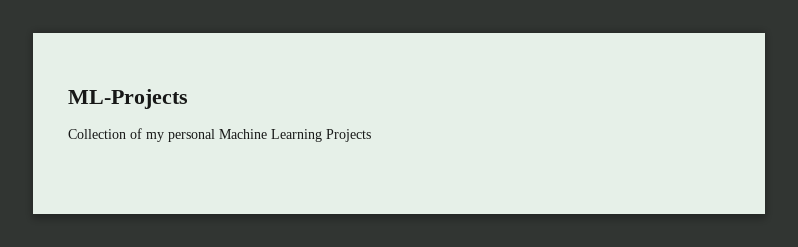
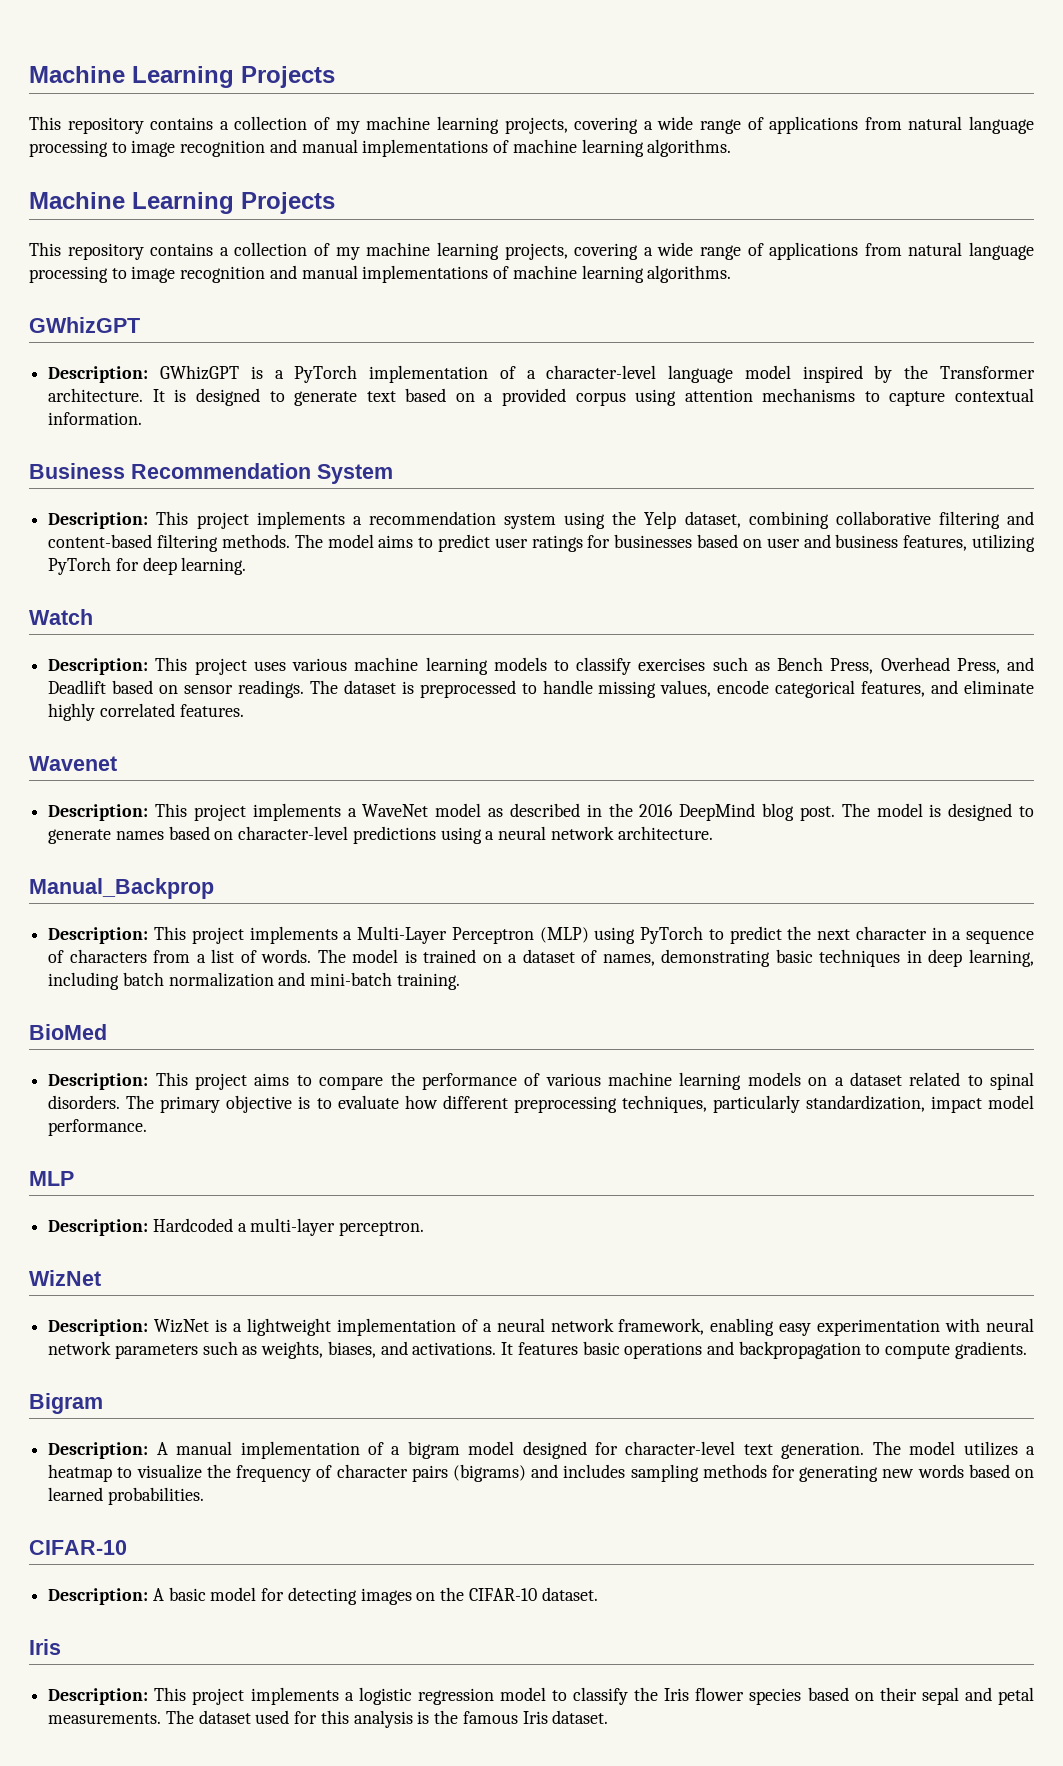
[68,89,188,109] [68,128,371,142] ML-Projects // Collection of my personal Machine Learning Projects -> [29,66,335,88] [29,116,1034,134] [29,139,732,157] [29,192,335,214] [29,242,1034,260] [29,265,732,283] [29,317,140,333] [48,365,1035,383] [48,388,1035,406] [48,412,143,425] [29,463,393,484] [48,511,1034,529] [48,534,1036,552] [48,557,247,575] [29,609,93,625] [48,657,1035,675] [48,680,1034,698] [48,703,244,721] [29,756,117,771] [48,803,1034,821] [48,826,713,844] [29,878,214,899] [48,926,1034,944] [48,949,1035,967] [48,972,460,990] [29,1024,107,1040] [48,1072,1034,1090] [48,1095,1034,1113] [48,1119,148,1136] [29,1171,74,1186] [48,1218,425,1236] [29,1270,101,1286] [48,1318,1034,1336] [48,1341,1027,1359] [29,1393,103,1414] [48,1441,1035,1459] [48,1464,1035,1482] [48,1487,204,1505] [29,1540,127,1555] [48,1587,598,1605] [29,1639,61,1655] [48,1687,1035,1705] [48,1710,609,1728] Machine Learning Projects // This repository contains a collection of my machine learning projects, covering a wide range of applications from natural language processing to image recognition and manual implementations of machine learning algorithms. // Machine Learning Projects // This repository contains a collection of my machine learning projects, covering a wide range of applications from natural language processing to image recognition and manual implementations of machine learning algorithms. // GWhizGPT // Description: GWhizGPT is a PyTorch implementation of a character-level language model inspired by the Transformer architecture. It is designed to generate text based on a provided corpus using attention mechanisms to capture contextual information. // Business Recommendation System // Description: This project implements a recommendation system using the Yelp dataset, combining collaborative filtering and content-based filtering methods. The model aims to predict user ratings for businesses based on user and business features, utilizing PyTorch for deep learning. // Watch // Description: This project uses various machine learning models to classify exercises such as Bench Press, Overhead Press, and Deadlift based on sensor readings. The dataset is preprocessed to handle missing values, encode categorical features, and eliminate highly correlated features. // Wavenet // Description: This project implements a WaveNet model as described in the 2016 DeepMind blog post. The model is designed to generate names based on character-level predictions using a neural network architecture. // Manual_Backprop // Description: This project implements a Multi-Layer Perceptron (MLP) using PyTorch to predict the next character in a sequence of characters from a list of words. The model is trained on a dataset of names, demonstrating basic techniques in deep learning, including batch normalization and mini-batch training. // BioMed // Description: This project aims to compare the performance of various machine learning models on a dataset related to spinal disorders. The primary objective is to evaluate how different preprocessing techniques, particularly standardization, impact model performance. // MLP // Description: Hardcoded a multi-layer perceptron. // WizNet // Description: WizNet is a lightweight implementation of a neural network framework, enabling easy experimentation with neural network parameters such as weights, biases, and activations. It features basic operations and backpropagation to compute gradients. // Bigram // Description: A manual implementation of a bigram model designed for character-level text generation. The model utilizes a heatmap to visualize the frequency of character pairs (bigrams) and includes sampling methods for generating new words based on learned probabilities. // CIFAR-10 // Description: A basic model for detecting images on the CIFAR-10 dataset. // Iris // Description: This project implements a logistic regression model to classify the Iris flower species based on their sepal and petal measurements. The dataset used for this analysis is the famous Iris dataset.

